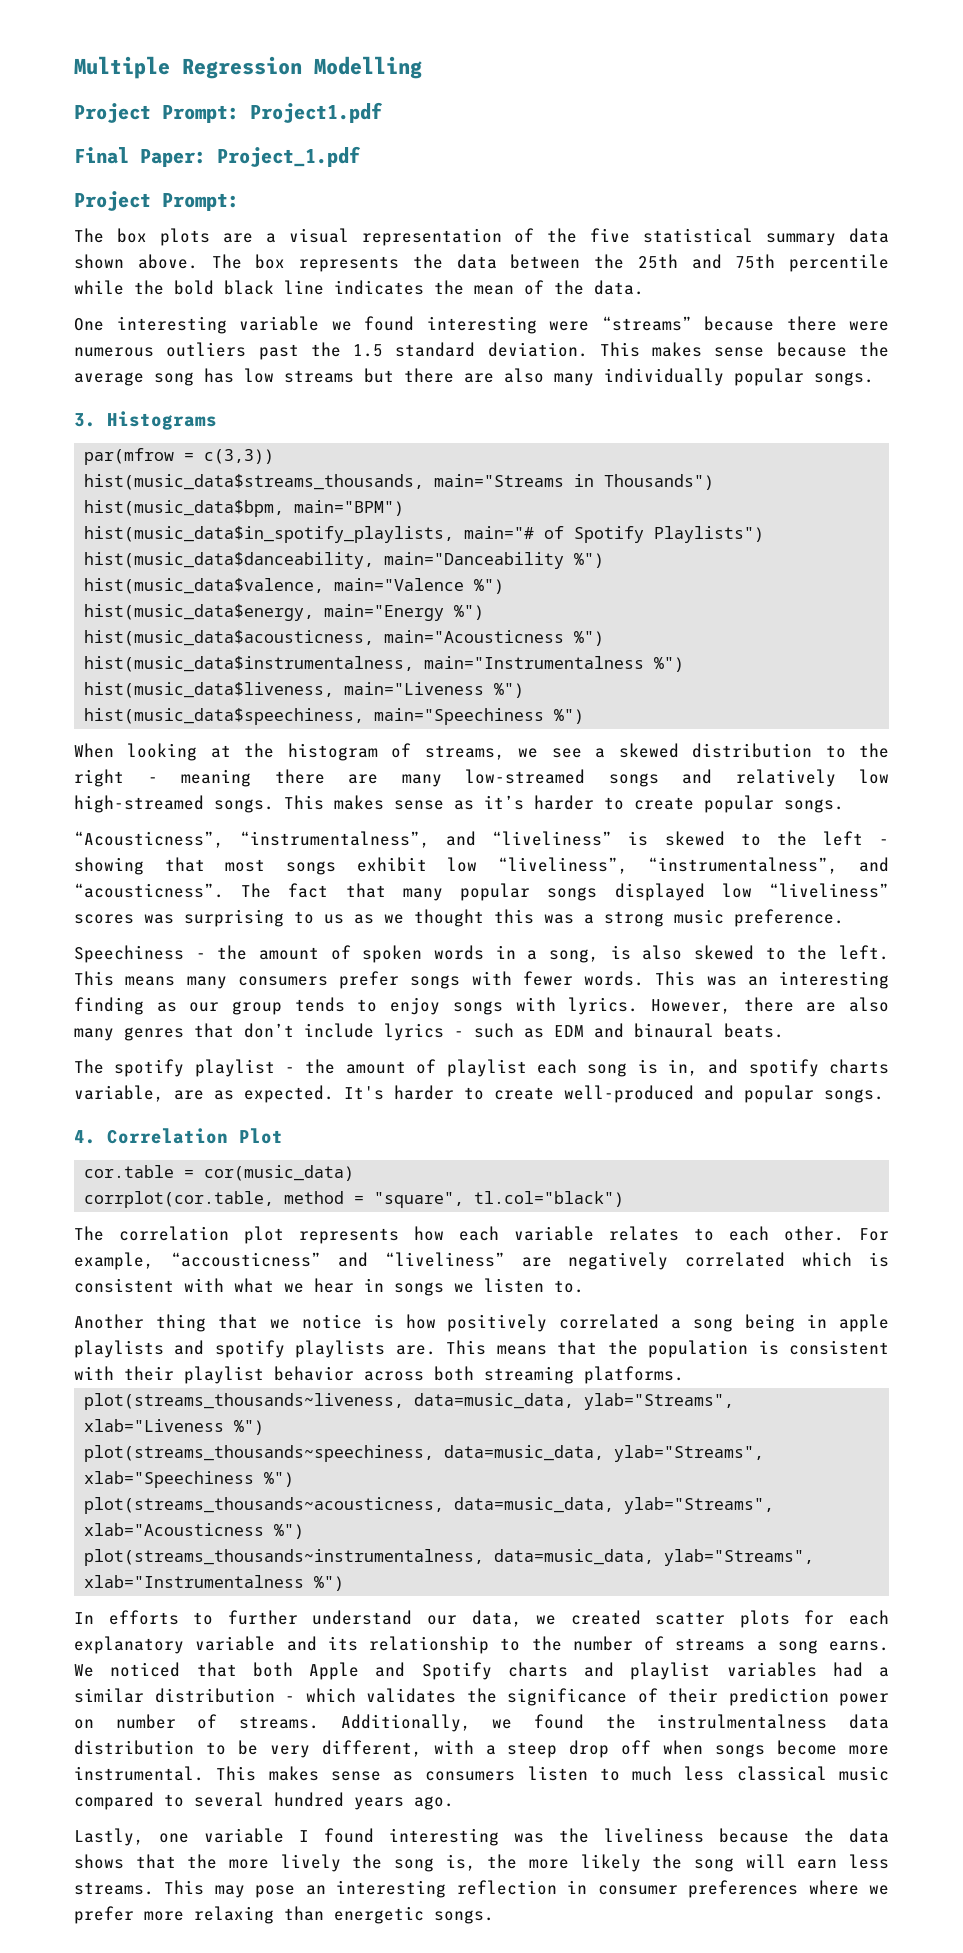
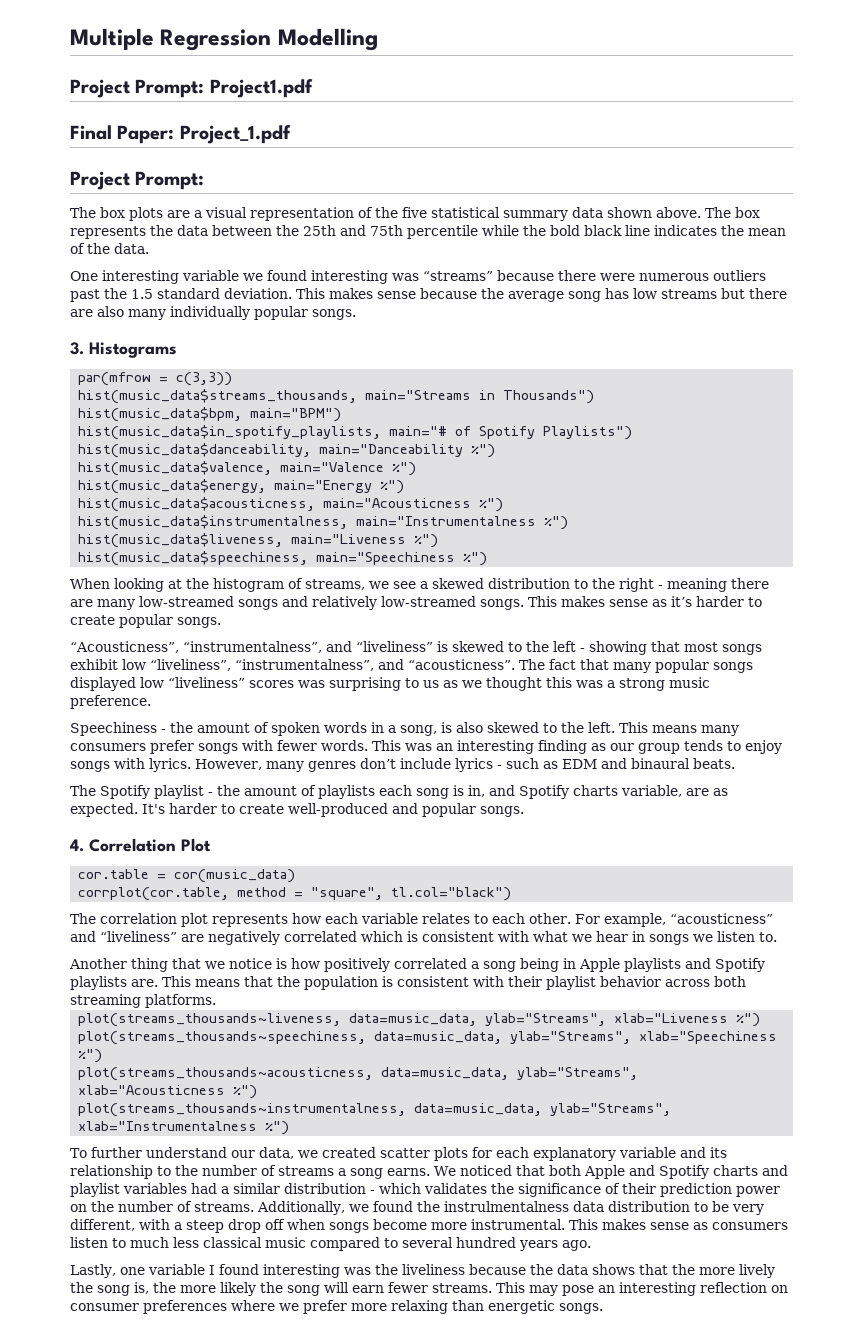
[549,321,589,331] were -> [392,273,419,281] was
[859,769,889,784] [74,795,204,813] low high-streamed -> [381,596,476,607] low-streamed
[743,997,890,1012] there are also -> (262, 764) none
[194,1023,234,1038] that -> (356, 766) none
[114,1059,185,1077] spotify -> [100,785,150,799] Spotify
[446,1059,527,1077] playlist -> [318,785,375,799] playlists
[748,1059,819,1077] spotify -> [519,785,569,799] Spotify
[170,1252,321,1267] “accousticness” -> [669,913,773,924] “acousticness”
[838,1314,889,1332] apple -> [579,958,620,972] Apple
[214,1340,285,1358] spotify -> [715,958,765,972] Spotify
[74,1610,214,1625] In efforts to -> [70,1148,87,1158] To
(94, 1724) none -> [91,1201,114,1212] the
[848,1854,889,1869] less -> [388,1282,428,1293] fewer
[567,1880,588,1894] in -> [771,1285,788,1293] on

